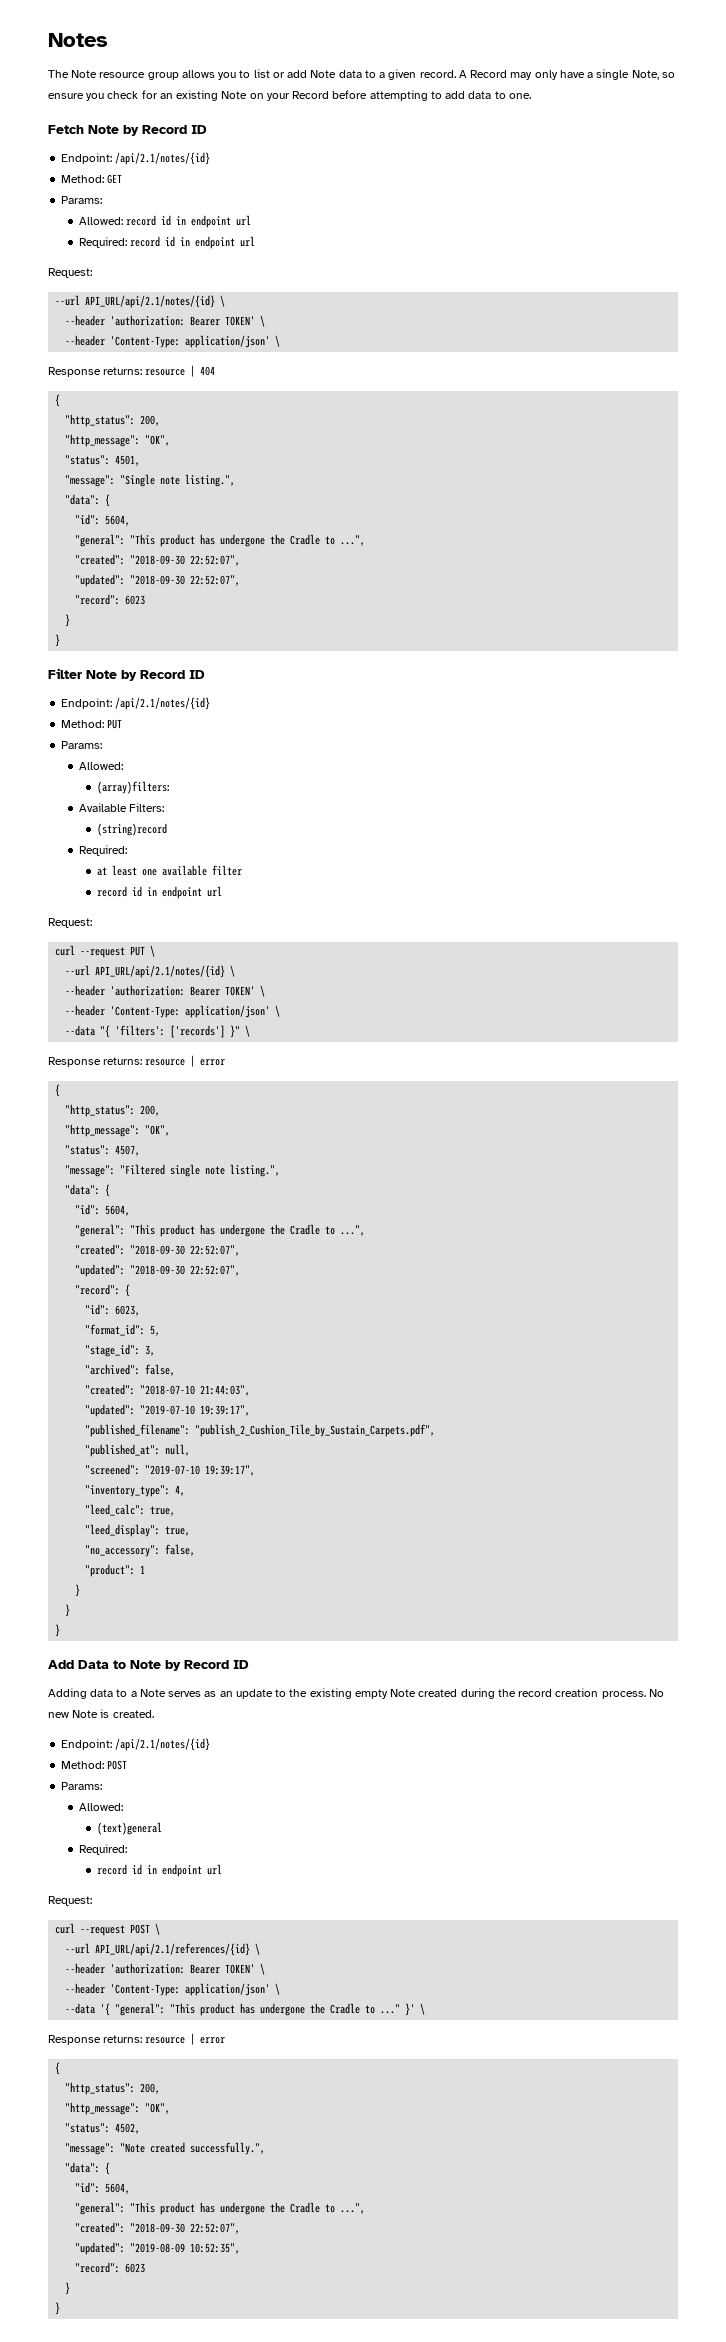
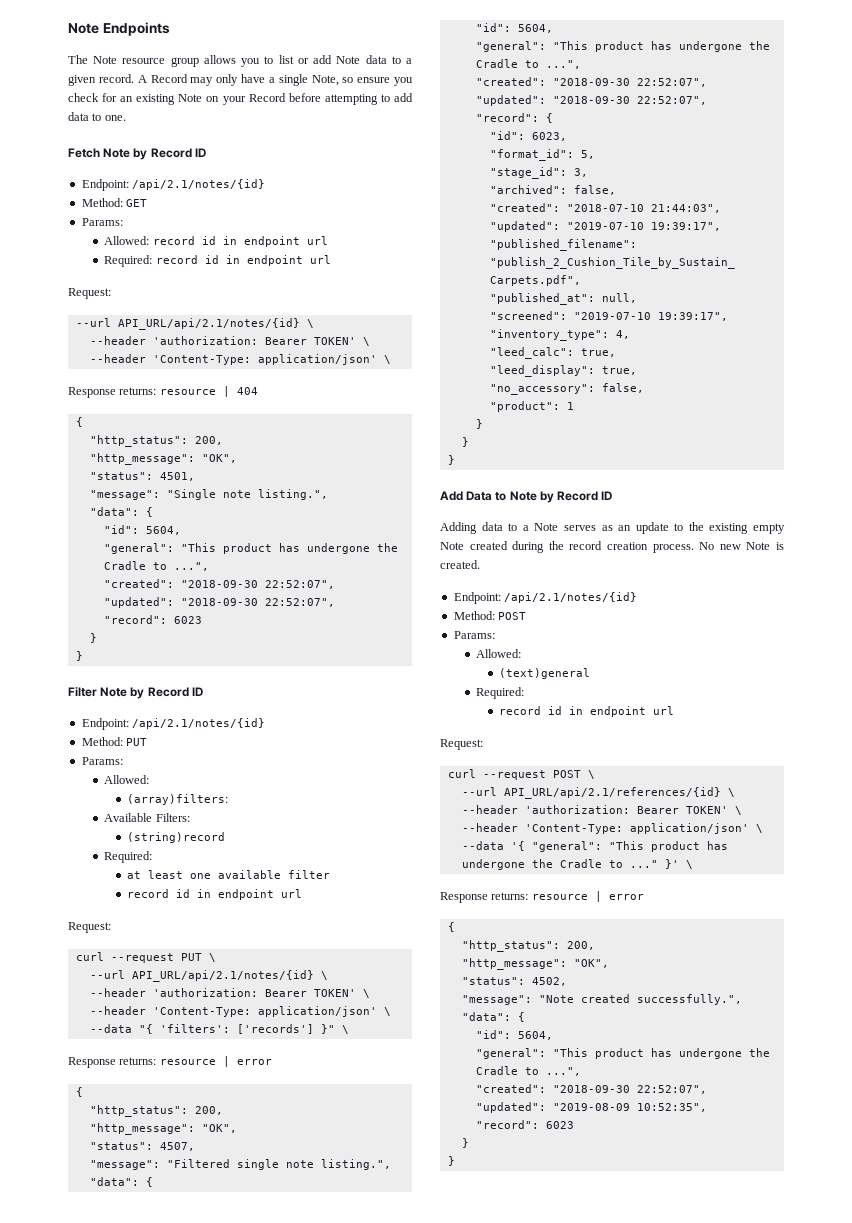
[48,33,108,47] Notes -> [68,22,170,36] Note Endpoints

